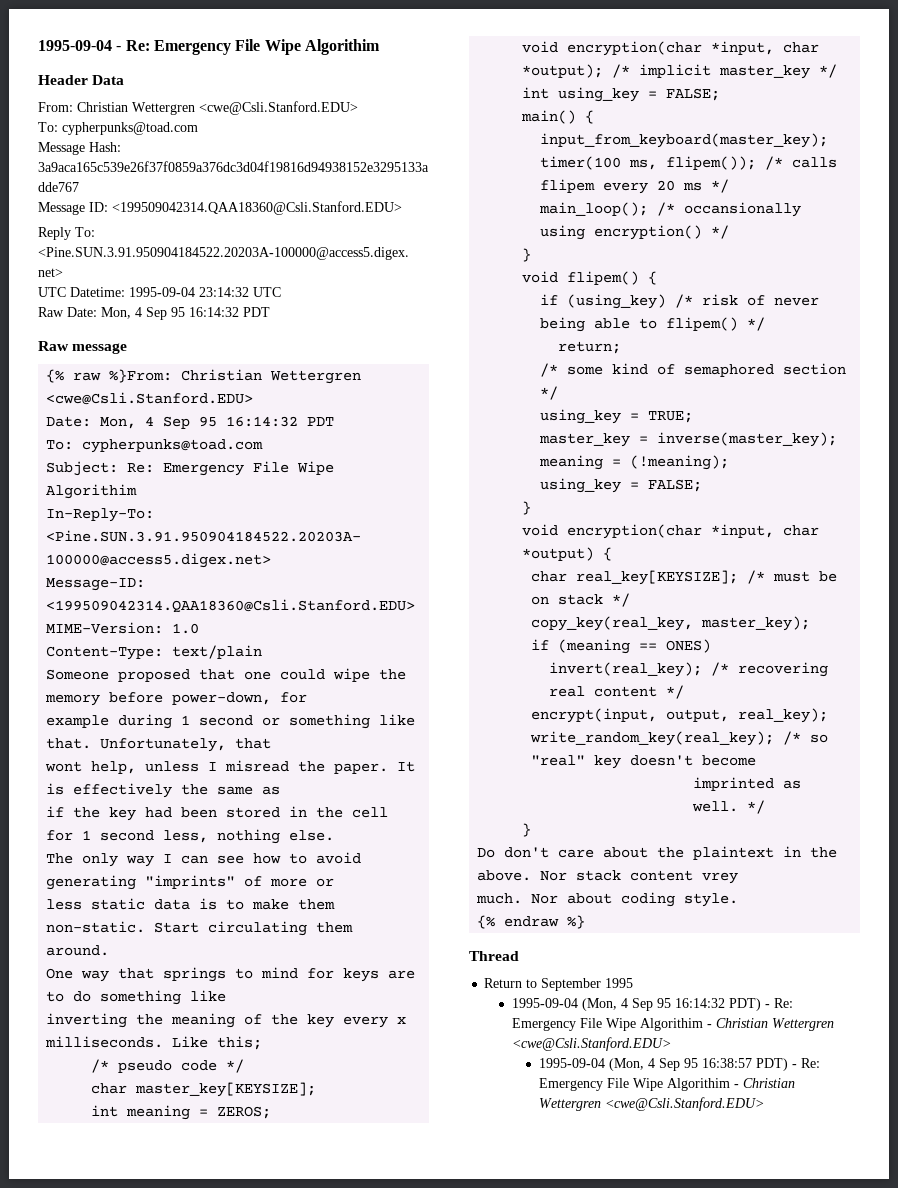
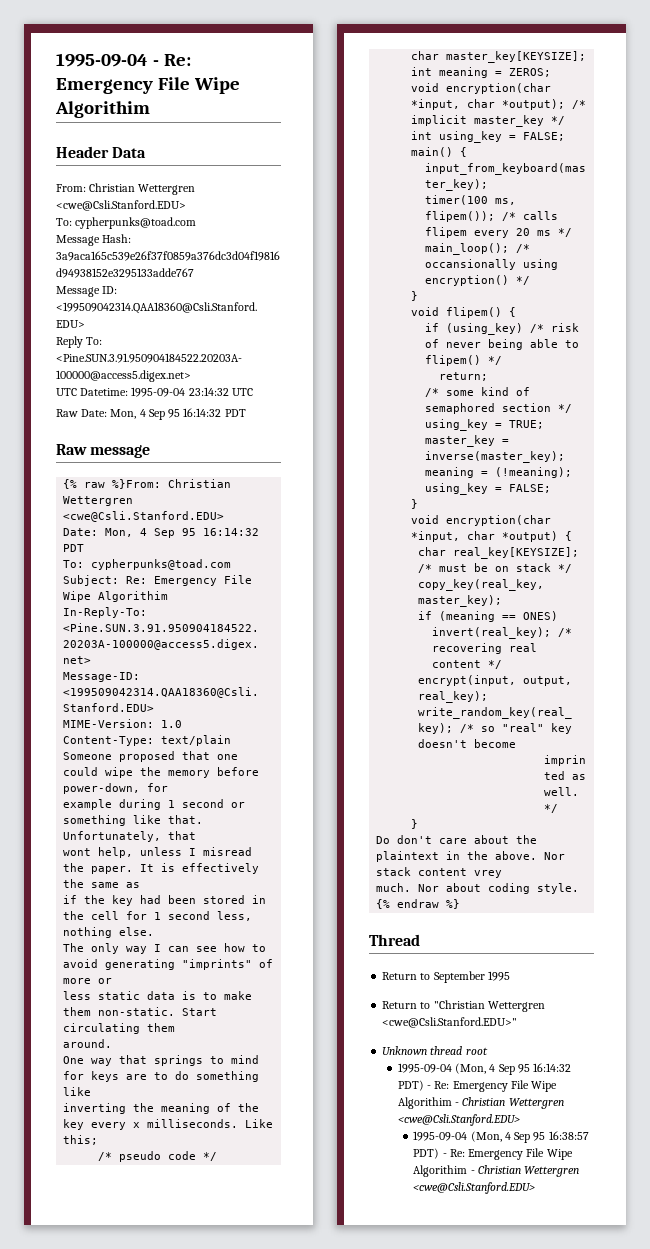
(634, 983) none -> [382,1000,545,1012] [382,1017,518,1028] [382,1046,488,1055] // Return to "Christian Wettergren <cwe@Csli.Stanford.EDU>" // Unknown thread root

